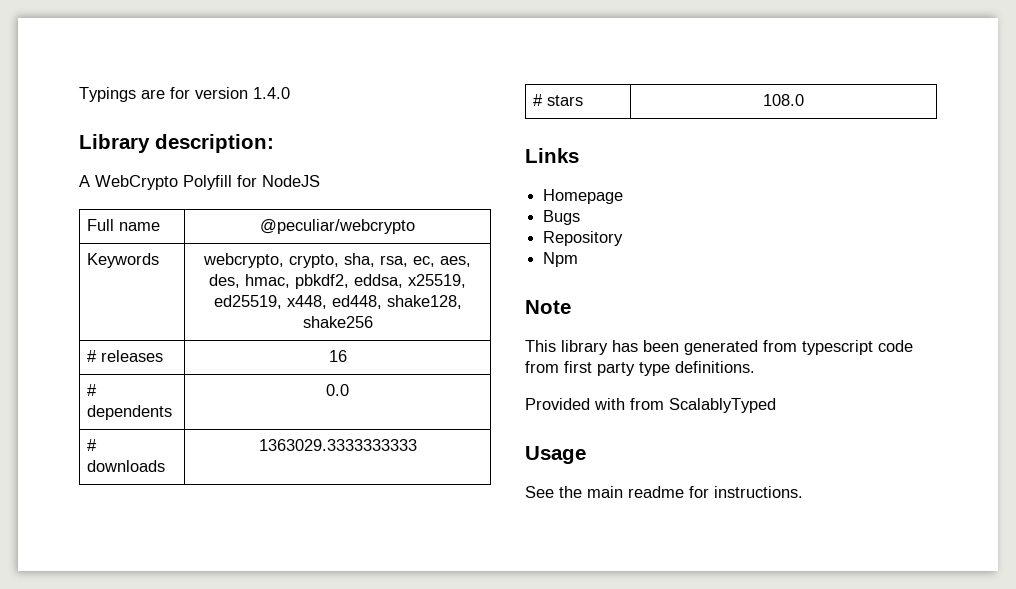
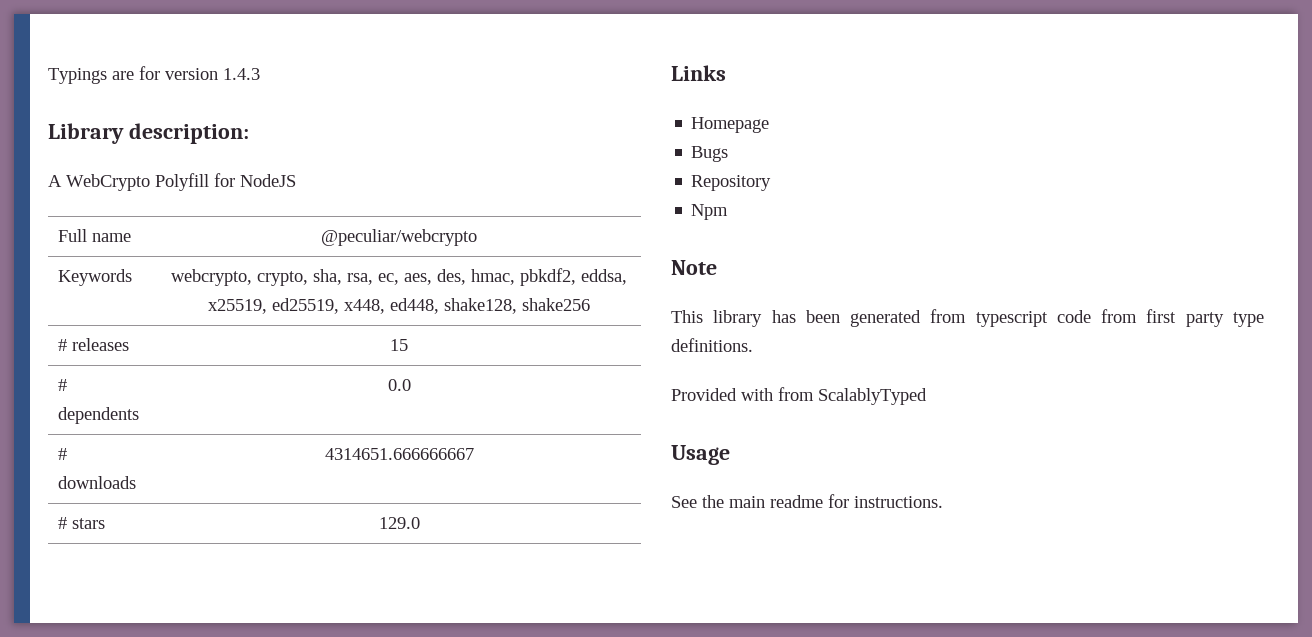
[253,87,290,99] 1.4.0 -> [223,68,260,80] 1.4.3
[328,350,347,362] 16 -> [390,339,408,351] 15
[258,439,417,451] 1363029.3333333333 -> [324,448,474,460] 4314651.666666667
[763,94,804,106] 108.0 -> [378,517,420,529] 129.0

